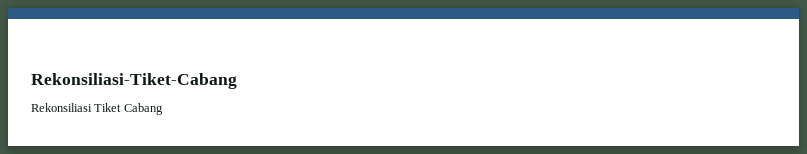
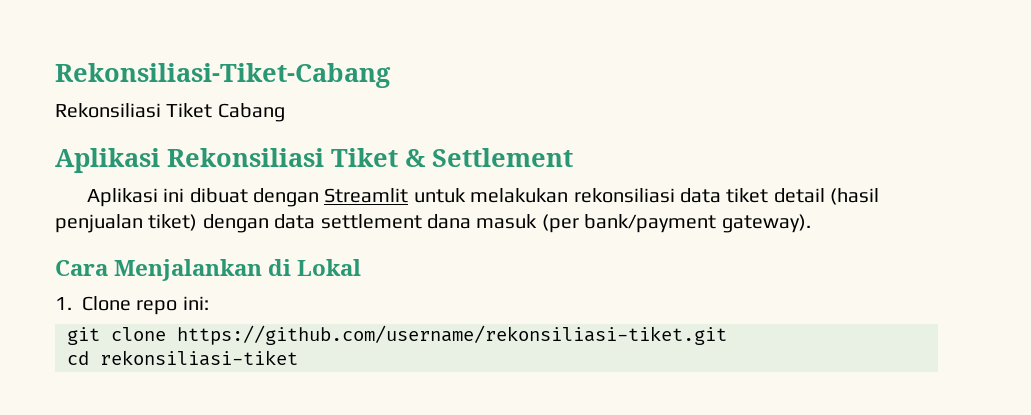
(163, 109) none -> [55,148,573,173] [86,188,880,207] [55,214,811,233] [55,259,362,281] [55,296,209,315] [67,325,727,345] [67,350,298,366] // Aplikasi Rekonsiliasi Tiket & Settlement // Aplikasi ini dibuat dengan Streamlit untuk melakukan rekonsiliasi data tiket detail (hasil penjualan tiket) dengan data settlement dana masuk (per bank/payment gateway). // Cara Menjalankan di Lokal // 1. Clone repo ini: // git clone https://github.com/username/rekonsiliasi-tiket.git // cd rekonsiliasi-tiket

